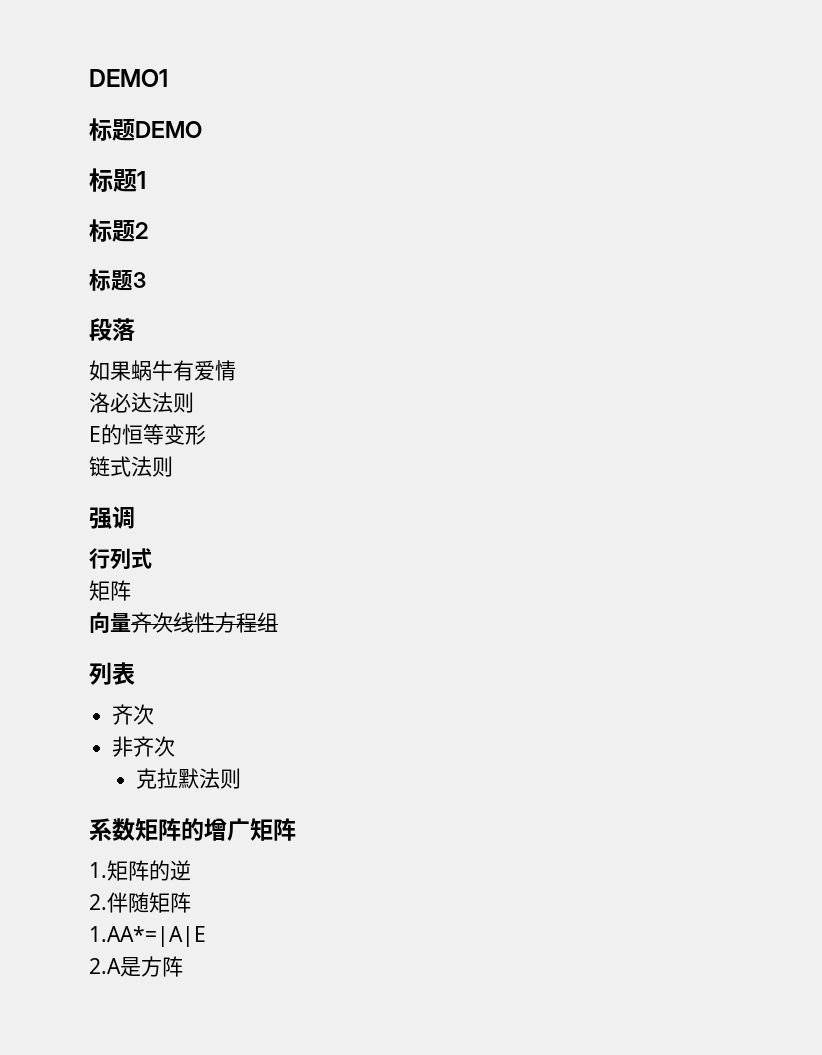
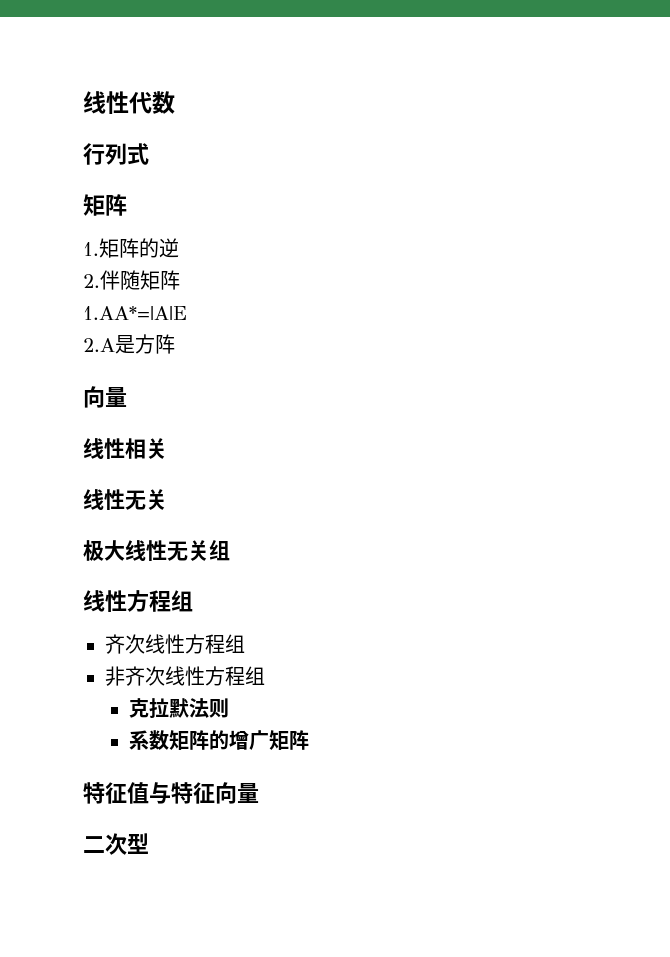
[89,69,168,87] [89,118,202,141] [89,168,146,192] [89,219,148,242] [89,269,146,291] [89,318,135,341] [89,360,236,381] [89,392,194,413] [89,424,206,445] [89,456,173,477] [89,506,135,529] [89,548,152,570] [89,580,131,601] [89,612,278,633] [89,662,135,685] [112,704,155,725] [112,736,176,757] [135,768,241,789] [89,818,250,841] DEMO1 // 标题DEMO // 标题1 // 标题2 // 标题3 // 段落 // 如果蜗牛有爱情 // 洛必达法则 // E的恒等变形 // 链式法则 // 强调 // 行列式 // 矩阵 // 向量齐次线性方程组 // 列表 // 齐次 // 非齐次 // 克拉默法则 // 系数矩阵的增广 -> [83,91,175,114] [83,143,149,165] 线性代数 // 行列式 //
(183, 966) none -> [83,386,127,408] [83,438,167,459] [83,489,167,510] [83,540,230,561] [83,590,193,612] [105,634,245,654] [105,666,265,686] [129,698,230,718] [129,730,310,750] [83,782,259,804] [83,833,149,855] // 向量 // 线性相关 // 线性无关 // 极大线性无关组 // 线性方程组 // 齐次线性方程组 // 非齐次线性方程组 // 克拉默法则 // 系数矩阵的增广矩阵 // 特征值与特征向量 // 二次型

